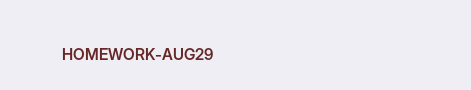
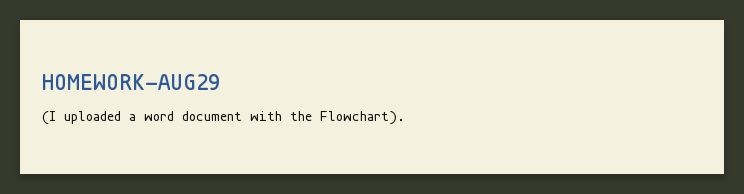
(213, 54) none -> [42,111,405,125] // (I uploaded a word document with the Flowchart).

